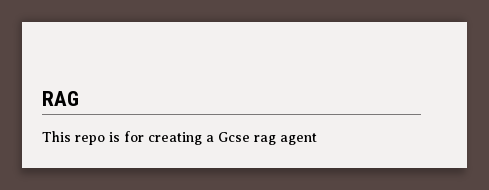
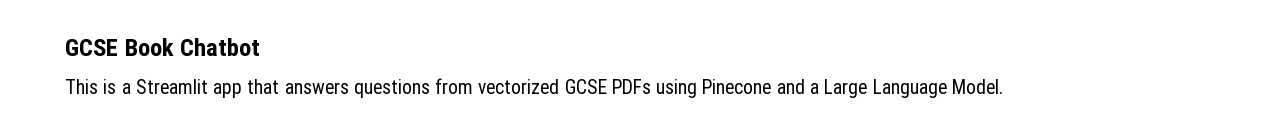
[42,91,79,106] [42,131,317,145] RAG // This repo is for creating a Gcse rag agent -> [65,38,261,56] [65,78,1003,98] GCSE Book Chatbot // This is a Streamlit app that answers questions from vectorized GCSE PDFs using Pinecone and a Large Language Model.

